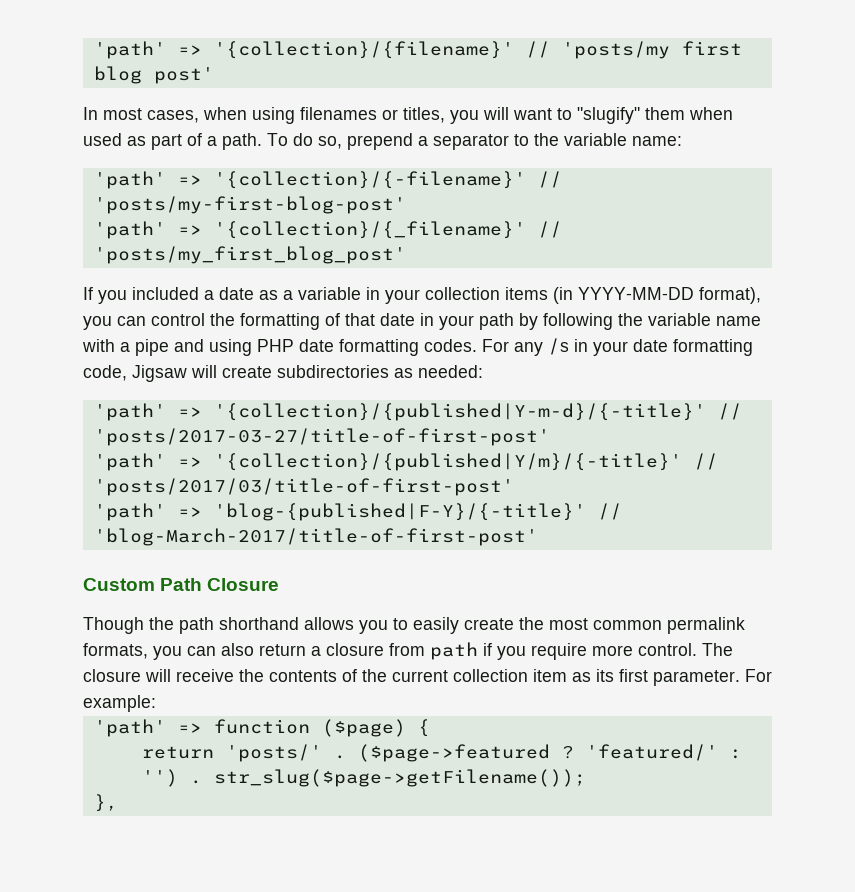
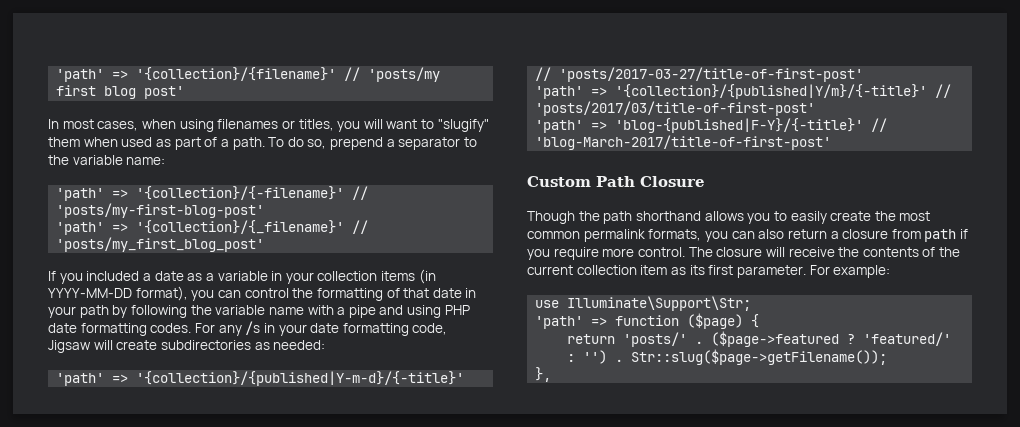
(156, 703) none -> [535,296,752,311] // use Illuminate\Support\Str;
[213,769,586,787] str_slug($page->getFilename()); -> [631,349,888,365] Str::slug($page->getFilename());

